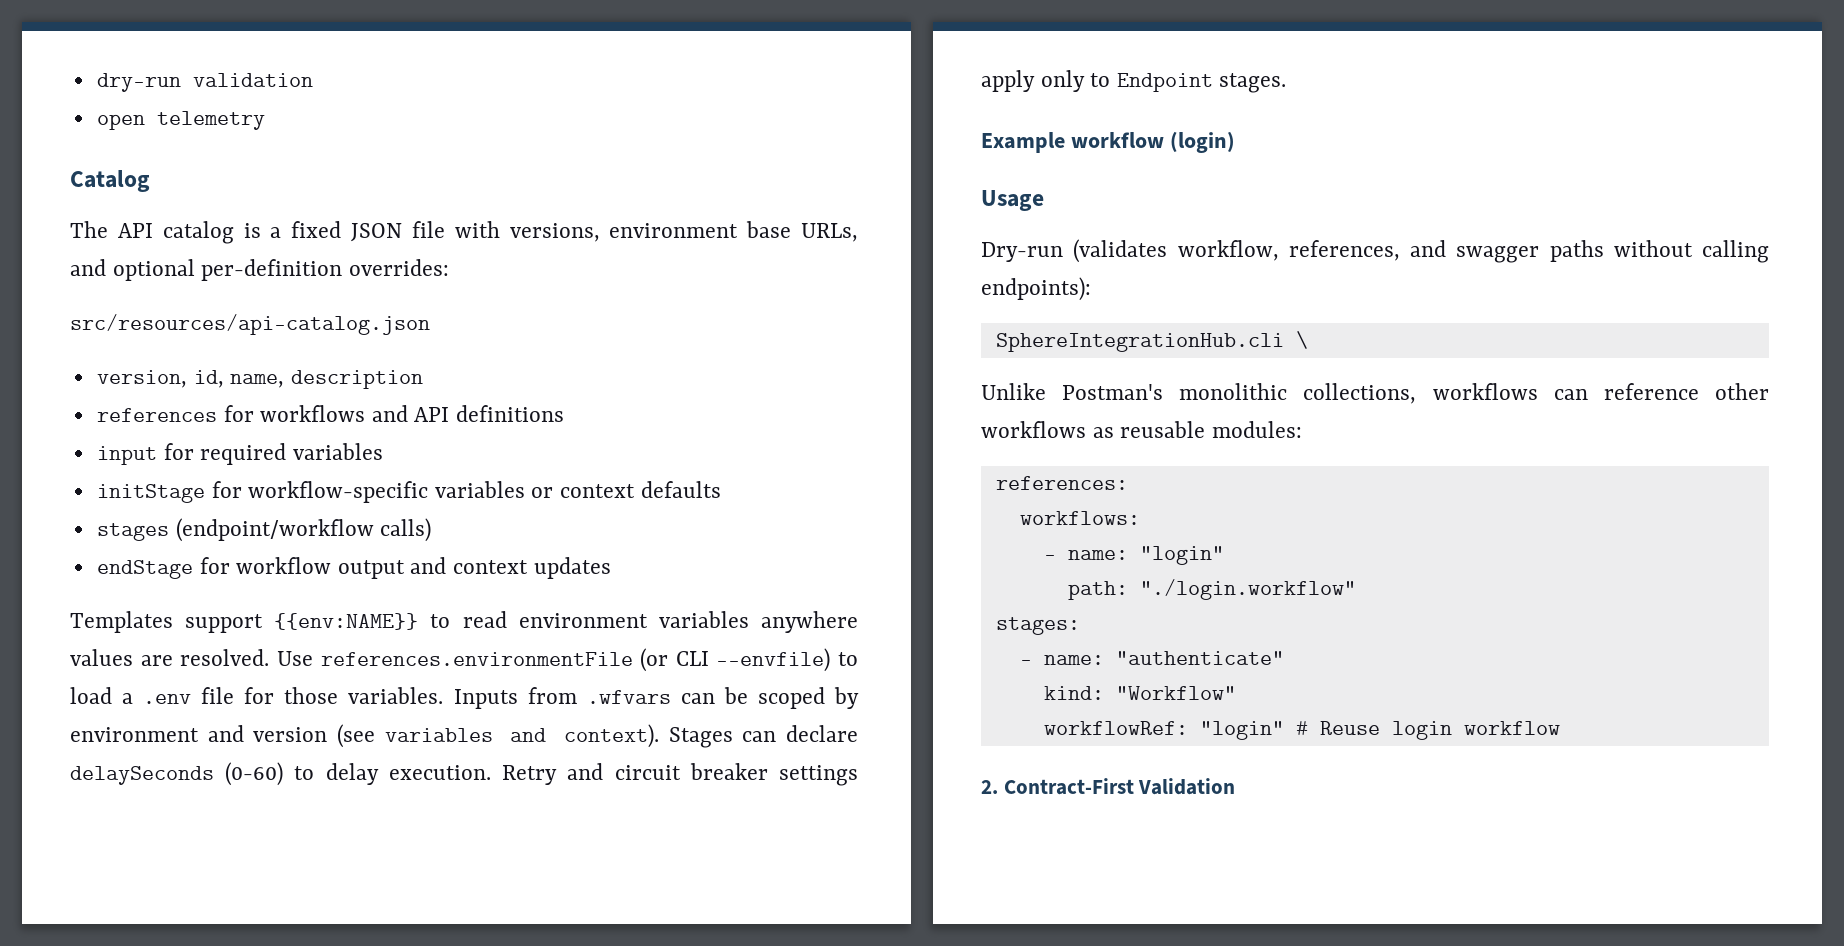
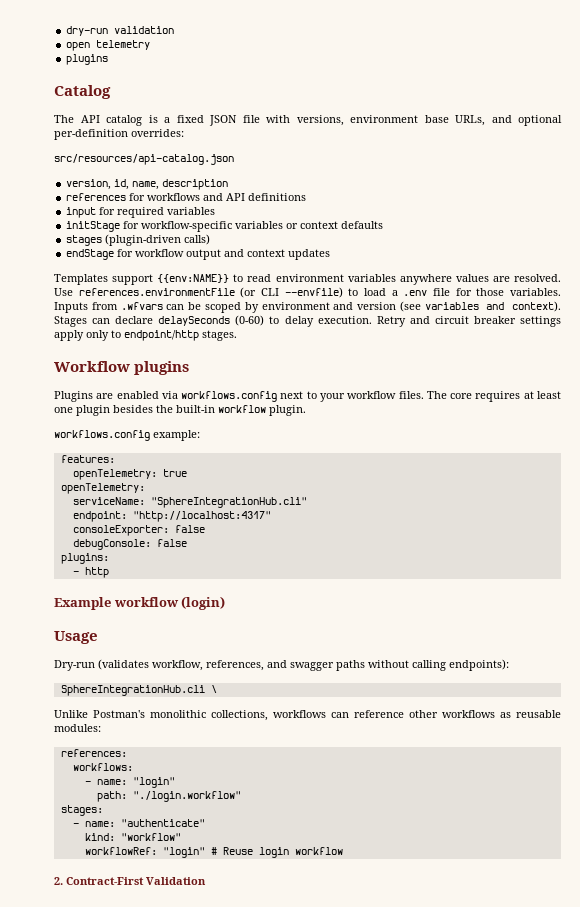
(265, 120) none -> [66,54,109,65] // plugins
[175,518,374,542] (endpoint/workflow -> [105,234,182,246] (plugin-driven
[1116,73,1213,92] Endpoint -> [124,330,199,341] endpoint/http
(1287, 83) none -> [54,361,190,375] [54,391,561,402] [54,405,306,416] [54,430,200,441] [60,455,115,463] [72,469,187,480] [60,483,145,494] [72,497,307,508] [72,511,271,522] [72,525,205,536] [72,539,187,550] [60,553,109,564] [72,567,109,578] // Workflow plugins // Plugins are enabled via workflows.config next to your workflow files. The core requires at least one plugin besides the built-in workflow plugin. // workflows.config example: // features: // openTelemetry: true // openTelemetry: // serviceName: "SphereIntegrationHub.cli" // endpoint: "http://localhost:4317" // consoleExporter: false // debugConsole: false // plugins: // - http
[1115,686,1236,700] "Workflow" -> [120,833,181,841] "workflow"

